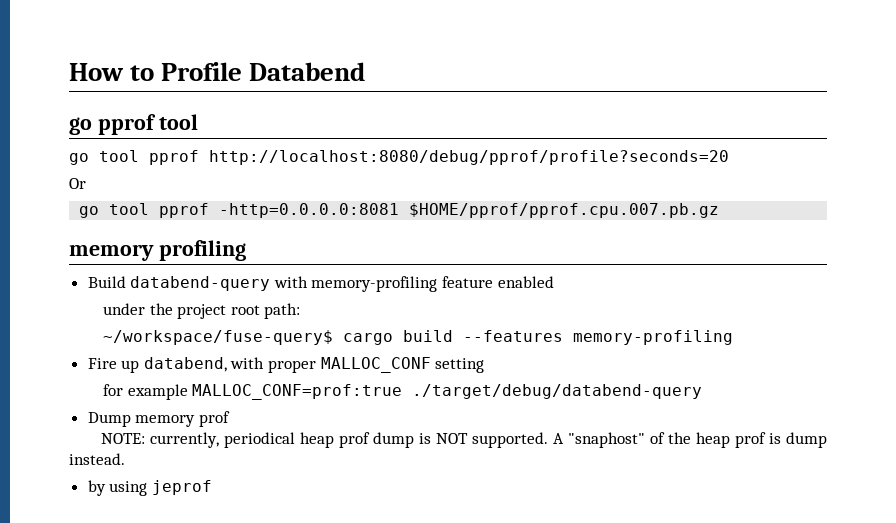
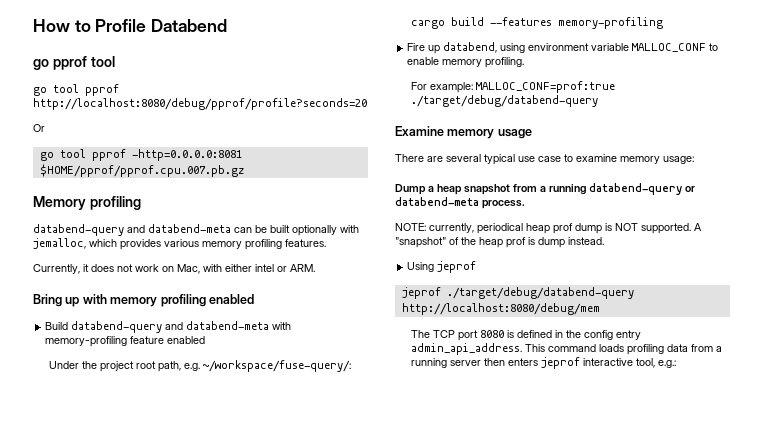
[69,240,246,261] memory profiling -> [33,196,141,210] [33,224,359,236] [33,238,326,250] [33,264,315,274] [33,294,254,307] Memory profiling // databend-query and databend-meta can be built optionally with jemalloc, which provides various memory profiling features. // Currently, it does not work on Mac, with either intel or ARM. // Bring up with memory profiling enabled
(271, 283) none -> [165,321,270,330] and databend-meta
[102,303,145,315] under -> [49,361,80,369] Under
[264,303,301,319] [102,330,333,345] path: // ~/workspace/fuse-query$ -> [158,360,352,372] path, e.g. ~/workspace/fuse-query/:
[230,357,485,373] [102,384,703,400] [87,411,230,427] with proper MALLOC_CONF setting // for example MALLOC_CONF=prof:true ./target/debug/databend-query // Dump memory prof -> [500,43,719,53] [407,57,525,68] [411,81,616,93] [411,95,599,107] [395,126,532,139] [395,154,694,165] [395,183,695,195] [395,197,525,209] using environment variable MALLOC_CONF to enable memory profiling. // For example: MALLOC_CONF=prof:true ./target/debug/databend-query // Examine memory usage // There are several typical use case to examine memory usage: // Dump a heap snapshot from a running databend-query or databend-meta process.
[568,432,646,448] "snaphost" -> [395,237,446,248] "snapshot"
[87,480,212,496] by using jeprof -> [407,261,477,273] [401,287,634,299] [401,303,600,315] [411,330,642,341] [411,343,723,355] [411,357,677,369] Using jeprof // jeprof ./target/debug/databend-query http://localhost:8080/debug/mem // The TCP port 8080 is defined in the config entry admin_api_address. This command loads profiling data from a running server then enters jeprof interactive tool, e.g.:

